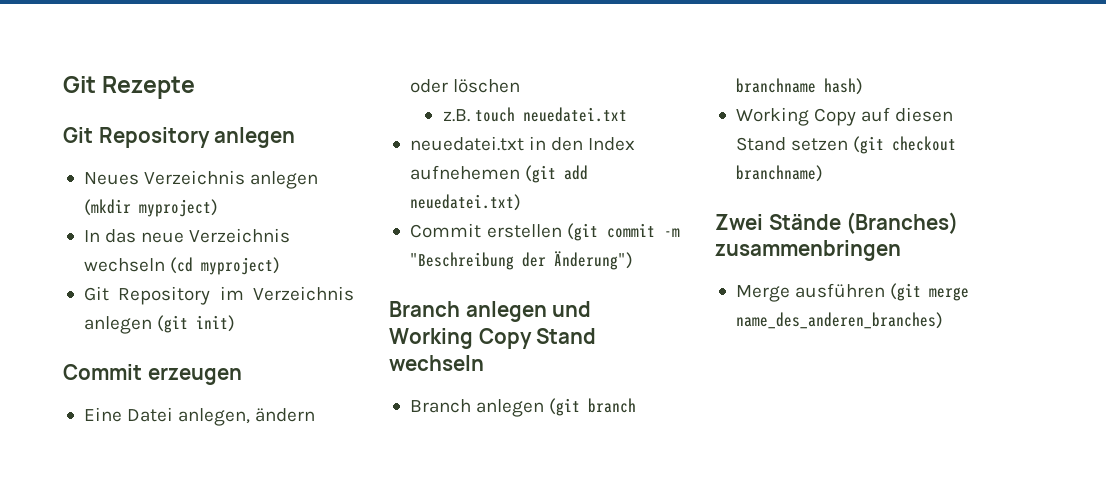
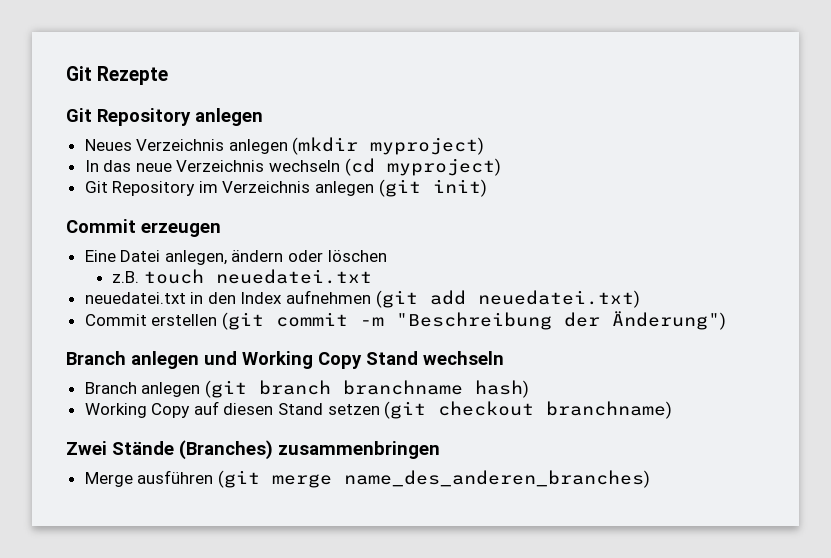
[409,165,520,180] aufnehemen -> [286,290,372,304] aufnehmen

